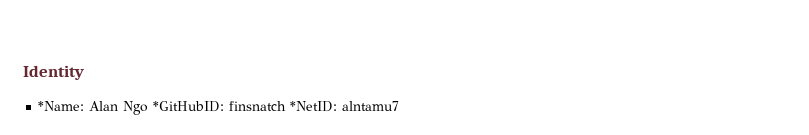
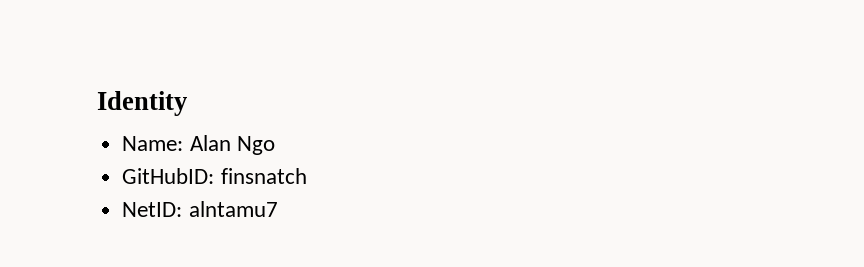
[38,101,85,111] *Name: -> [122,136,184,151] Name:
[153,101,225,112] *GitHubID: -> [122,168,215,184] // GitHubID:
[290,101,338,112] *NetID: -> [122,202,183,217] // NetID:

